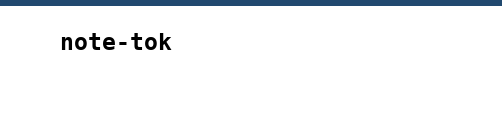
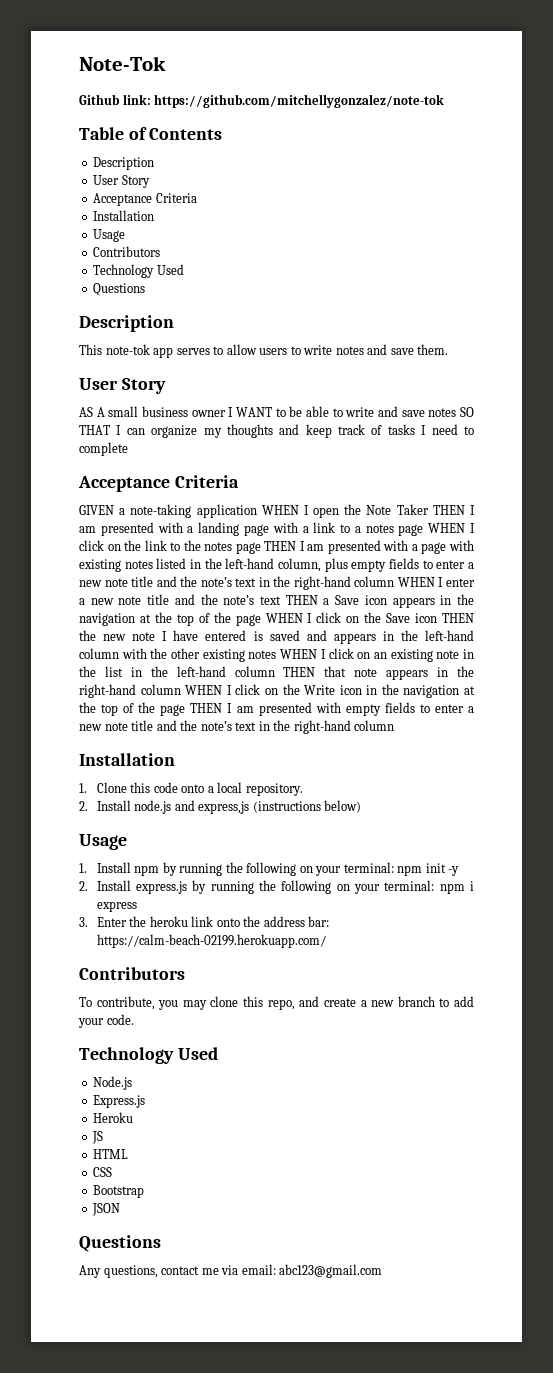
[60,33,172,50] note-tok -> [79,56,166,71] [79,94,445,108] [79,127,223,140] [93,157,155,170] [93,175,150,188] [93,193,197,206] [93,210,155,221] [93,229,126,242] [93,246,161,257] [93,264,184,278] [93,283,146,296] [79,315,174,332] [79,344,449,358] [79,378,166,394] [79,406,475,417] [79,424,474,438] [79,442,128,456] [78,475,239,492] [79,504,476,518] [79,522,475,536] [79,540,474,554] [79,558,475,572] [79,576,476,590] [79,594,475,608] [79,612,474,626] [79,630,474,644] [79,648,474,662] [79,666,475,680] [79,684,475,698] [79,702,474,716] [79,720,395,734] [79,753,175,766] [79,782,303,796] [79,800,362,814] [79,834,127,850] [79,862,460,876] [79,880,475,894] [96,901,137,912] [79,916,330,927] [96,934,326,948] [79,967,185,980] [79,996,475,1010] [78,1014,134,1028] [79,1047,218,1064] [93,1076,133,1090] [93,1095,146,1108] [93,1112,134,1123] [92,1131,104,1144] [93,1149,129,1159] [93,1167,113,1177] [93,1185,145,1198] [92,1203,121,1216] [79,1235,161,1252] [79,1264,383,1278] Note-Tok // Github link: https://github.com/mitchellygonzalez/note-tok // Table of Contents // Description // User Story // Acceptance Criteria // Installation // Usage // Contributors // Technology Used // Questions // Description // This note-tok app serves to allow users to write notes and save them. // User Story // AS A small business owner I WANT to be able to write and save notes SO THAT I can organize my thoughts and keep track of tasks I need to complete // Acceptance Criteria // GIVEN a note-taking application WHEN I open the Note Taker THEN I am presented with a landing page with a link to a notes page WHEN I click on the link to the notes page THEN I am presented with a page with existing notes listed in the left-hand column, plus empty fields to enter a new note title and the note’s text in the right-hand column WHEN I enter a new note title and the note’s text THEN a Save icon appears in the navigation at the top of the page WHEN I click on the Save icon THEN the new note I have entered is saved and appears in the left-hand column with the other existing notes WHEN I click on an existing note in the list in the left-hand column THEN that note appears in the right-hand column WHEN I click on the Write icon in the navigation at the top of the page THEN I am presented with empty fields to enter a new note title and the note’s text in the right-hand column // Installation // 1. Clone this code onto a local repository. // 2. Install node.js and express,js (instructions below) // Usage // 1. Install npm by running the following on your terminal: npm init -y // 2. Install express.js by running the following on your terminal: npm i express // 3. Enter the heroku link onto the address bar: https://calm-beach-02199.herokuapp.com/ // Contributors // To contribute, you may clone this repo, and create a new branch to add your code. // Technology Used // Node.js // Express.js // Heroku // JS // HTML // CSS // Bootstrap // JSON // Questions // Any questions, contact me via email: abc123@gmail.com

